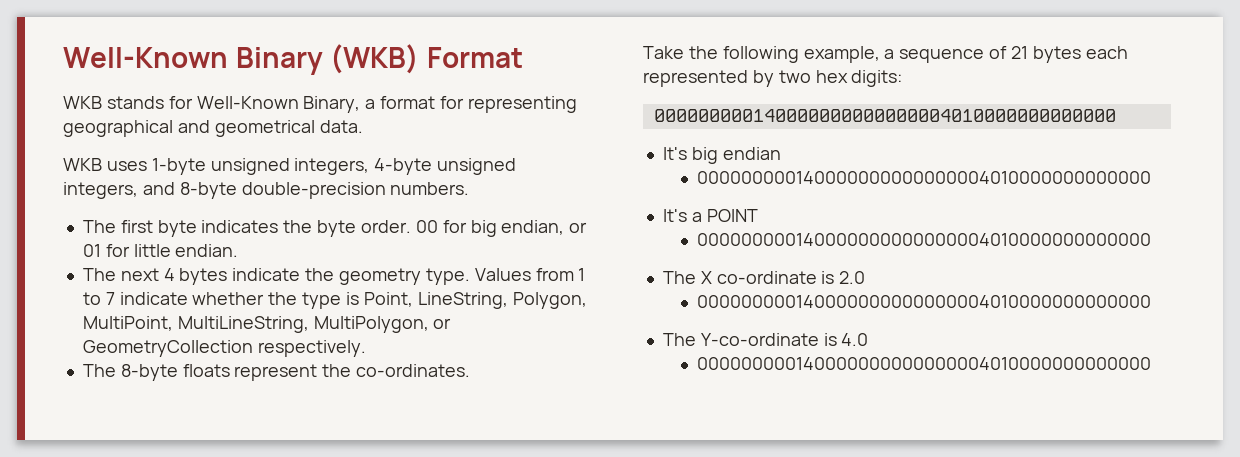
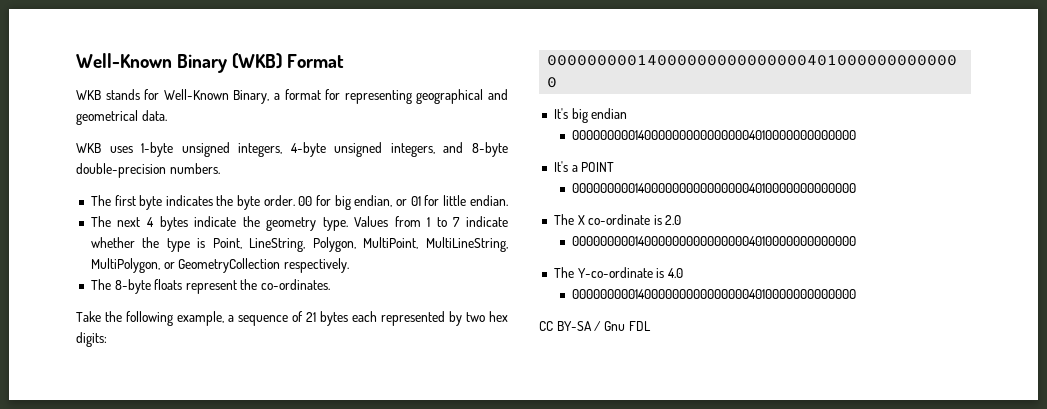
(1152, 363) none -> [539,321,651,331] // CC BY-SA / Gnu FDL

